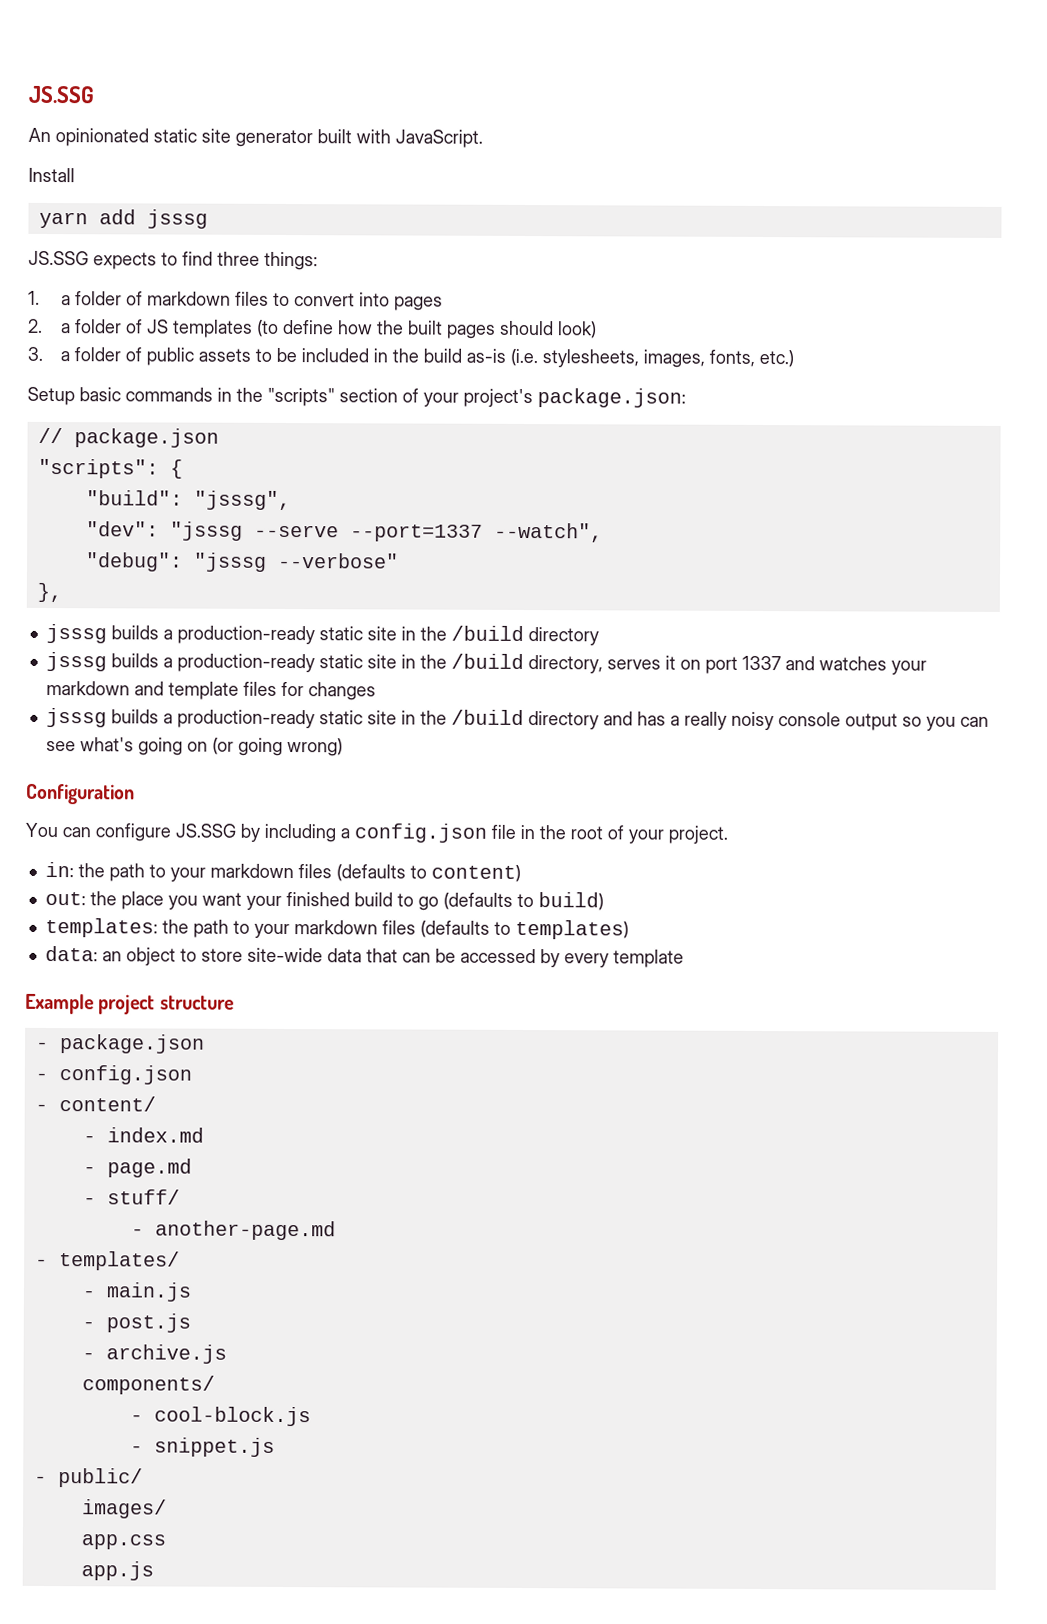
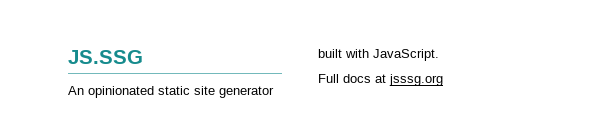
[28,167,75,183] [38,209,208,229] [28,250,318,271] [28,290,443,311] [28,318,597,339] [27,346,794,368] [27,386,686,408] [37,427,219,448] [37,458,183,479] [85,490,291,511] [85,521,603,543] [85,552,399,572] [36,582,62,603] [45,623,599,646] [45,651,927,675] [45,680,376,701] [45,707,989,731] [45,737,343,757] [26,783,135,805] [25,822,728,844] [44,861,521,882] [44,891,604,911] [44,917,629,940] [44,945,684,968] [25,993,234,1015] [35,1034,205,1054] [34,1065,192,1085] [34,1096,156,1112] [82,1127,204,1143] [82,1158,192,1178] [82,1189,180,1205] [130,1220,336,1241] [34,1251,180,1271] [81,1282,192,1302] [81,1313,191,1333] [81,1344,227,1364] [81,1375,215,1395] [129,1406,311,1427] [129,1437,275,1457] [33,1468,143,1488] [81,1499,167,1519] [80,1534,166,1550] [80,1561,154,1581] Install // yarn add jsssg // JS.SSG expects to find three things: // 1. a folder of markdown files to convert into pages // 2. a folder of JS templates (to define how the built pages should look) // 3. a folder of public assets to be included in the build as-is (i.e. stylesheets, images, fonts, etc.) // Setup basic commands in the "scripts" section of your project's package.json: // // package.json // "scripts": { // "build": "jsssg", // "dev": "jsssg --serve --port=1337 --watch", // "debug": "jsssg --verbose" // }, // jsssg builds a production-ready static site in the /build directory // jsssg builds a production-ready static site in the /build directory, serves it on port 1337 and watches your markdown and template files for changes // jsssg builds a production-ready static site in the /build directory and has a really noisy console output so you can see what's going on (or going wrong) // Configuration // You can configure JS.SSG by including a config.json file in the root of your project. // in: the path to your markdown files (defaults to content) // out: the place you want your finished build to go (defaults to build) // templates: the path to your markdown files (defaults to templates) // data: an object to store site-wide data that can be accessed by every template // Example project structure // - package.json // - config.json // - content/ // - index.md // - page.md // - stuff/ // - another-page.md // - templates/ // - main.js // - post.js // - archive.js // components/ // - cool-block.js // - snippet.js // - public/ // images/ // app.css // app.js -> [318,74,443,86] Full docs at jsssg.org

